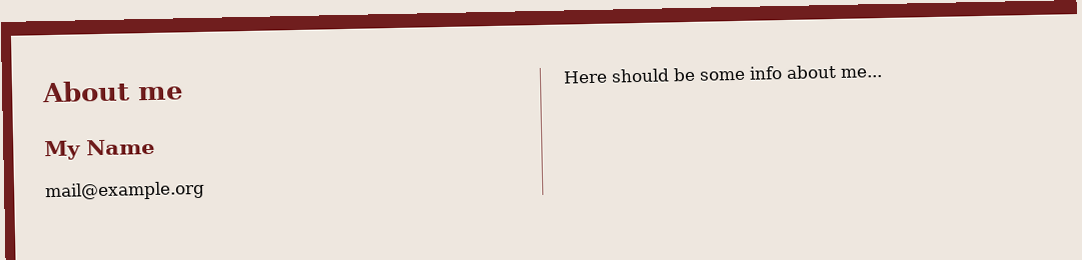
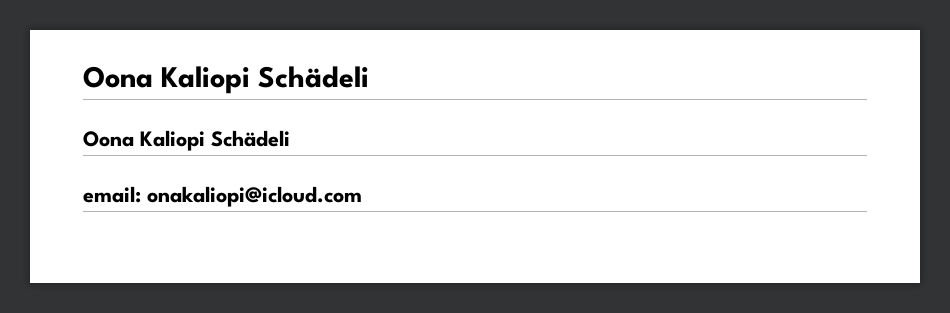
[41,80,184,103] [44,138,155,161] [45,180,205,202] [563,64,882,84] About me // My Name // mail@example.org // Here should be some info about me... -> [83,66,370,94] [83,130,290,151] [83,186,362,207] Oona Kaliopi Schädeli // Oona Kaliopi Schädeli // email: onakaliopi@icloud.com

